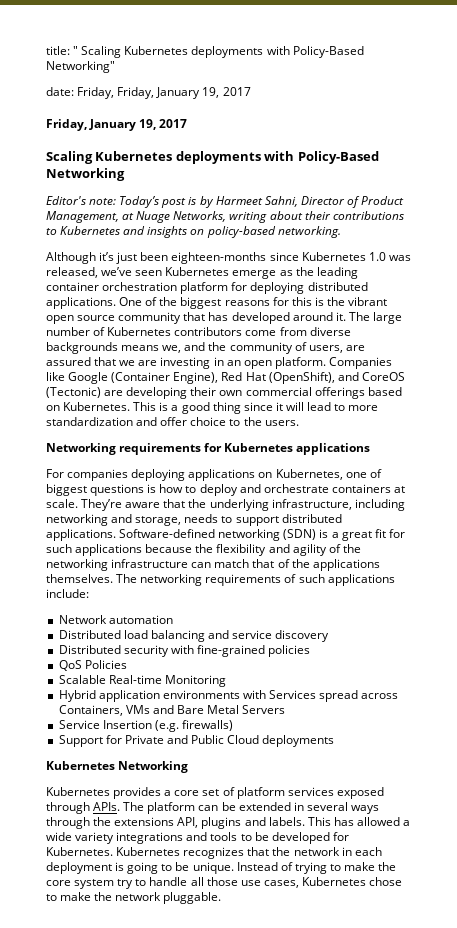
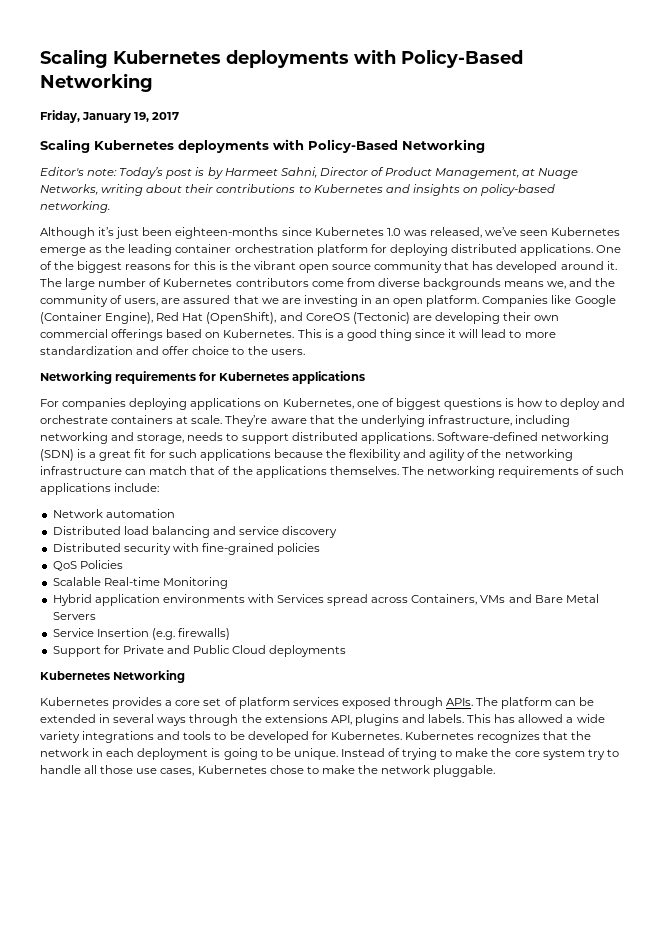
[46,46,364,58] [46,61,115,73] [46,87,251,99] title: " Scaling Kubernetes deployments with Policy-Based Networking" // date: Friday, Friday, January 19, 2017 -> [40,49,523,68] [40,73,153,92] Scaling Kubernetes deployments with Policy-Based Networking

